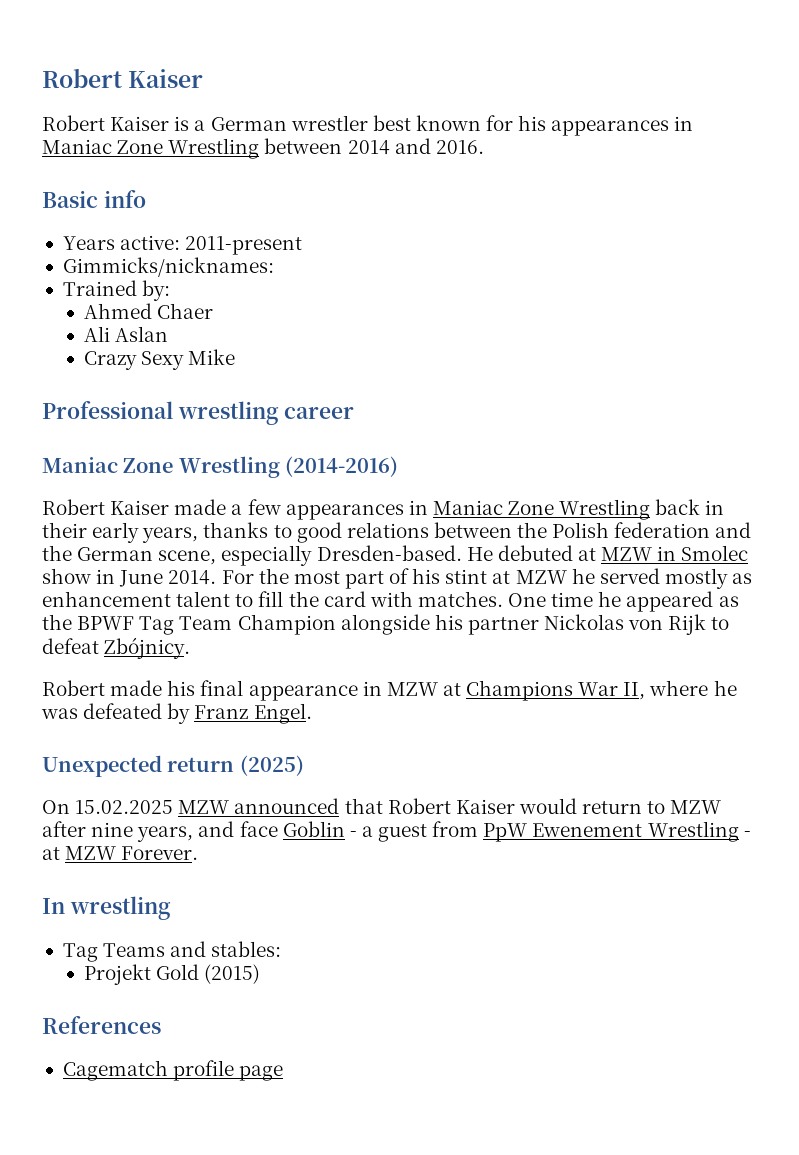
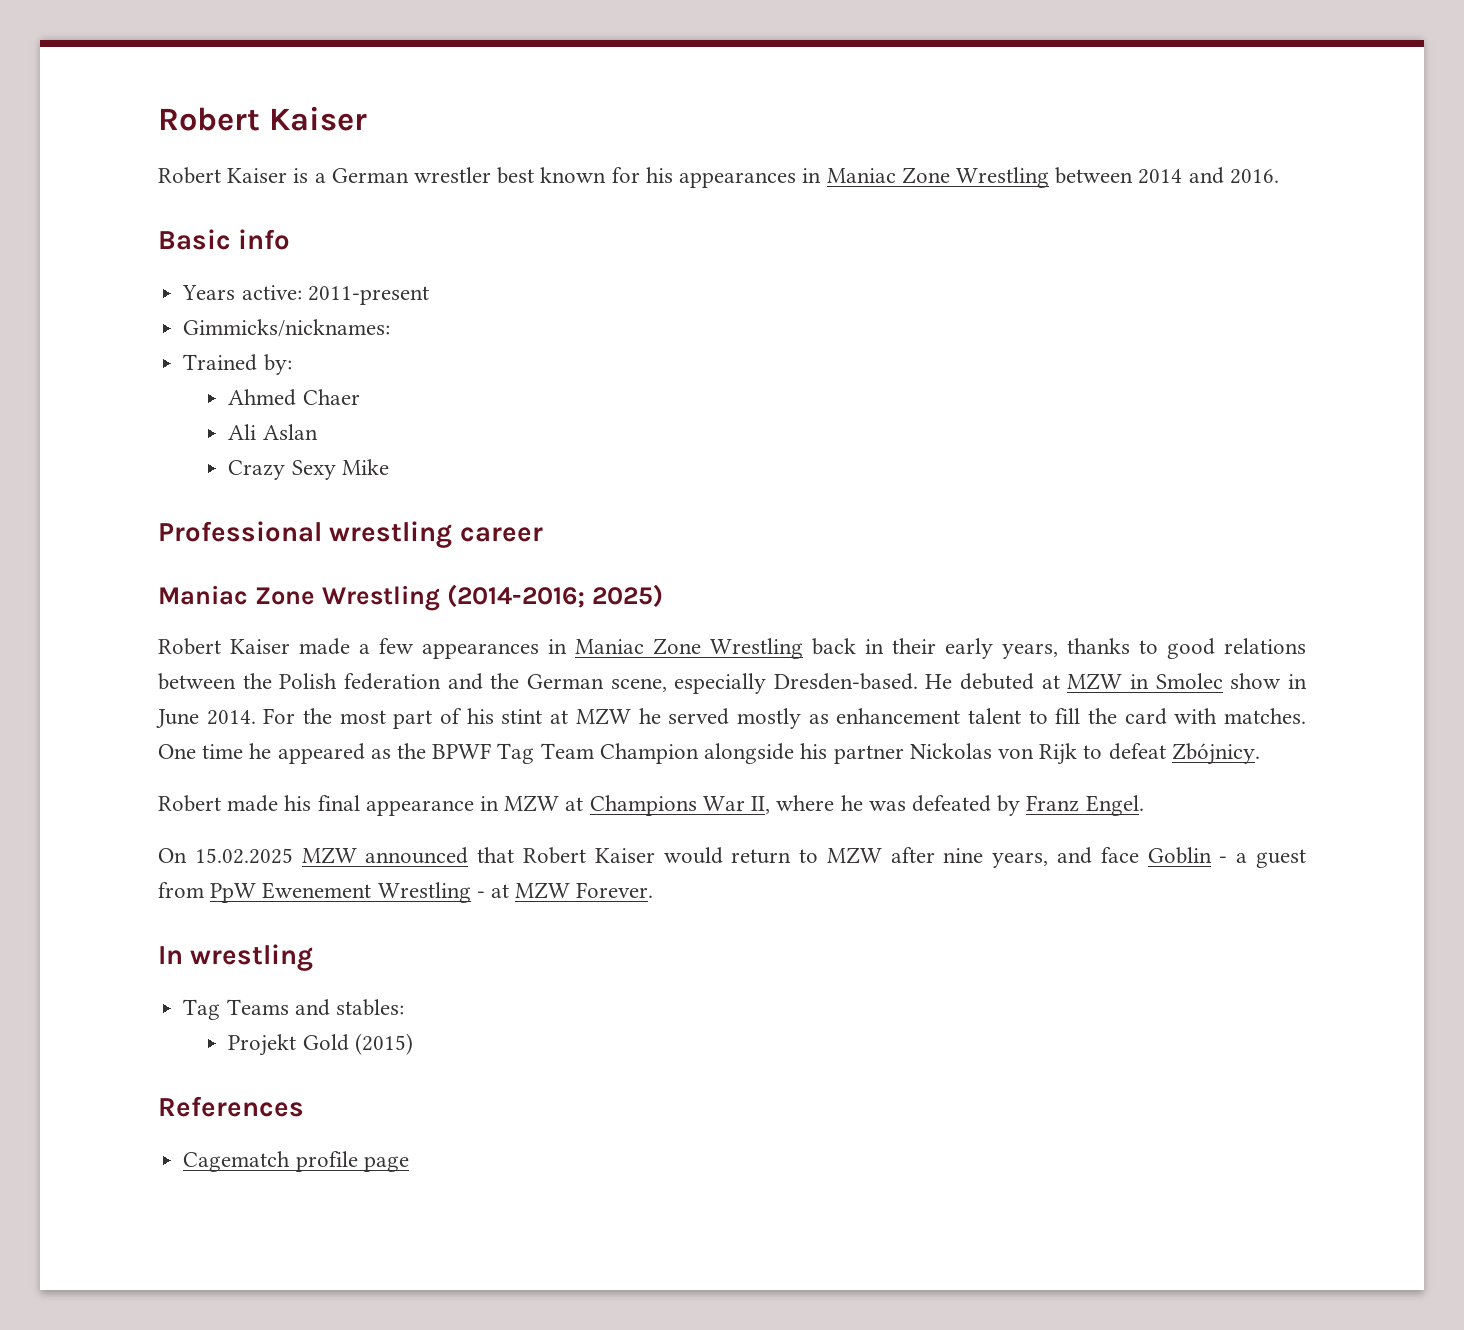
[285,456,399,477] (2014-2016) -> [446,584,663,608] (2014-2016; 2025)
[42,755,304,777] // Unexpected return (2025) -> (1144, 805) none

